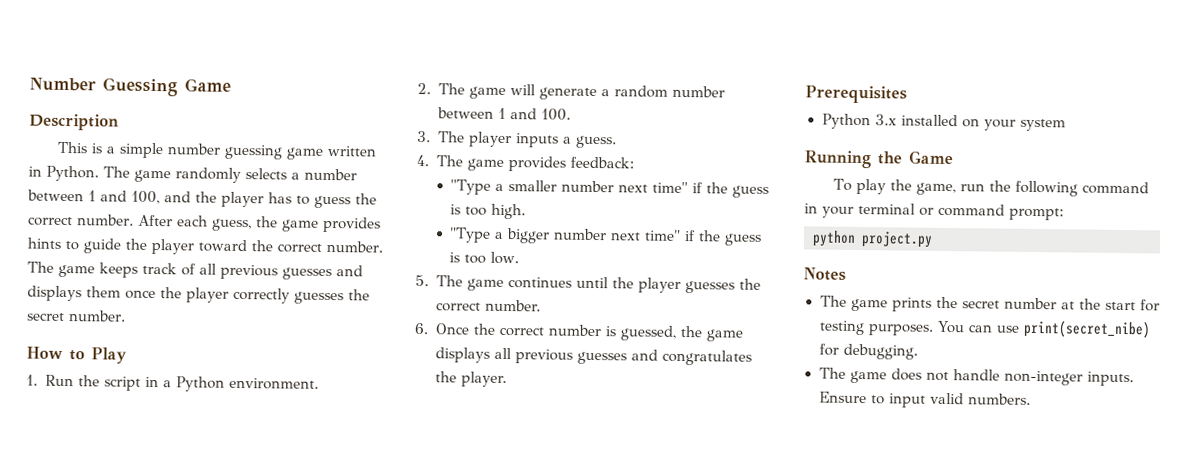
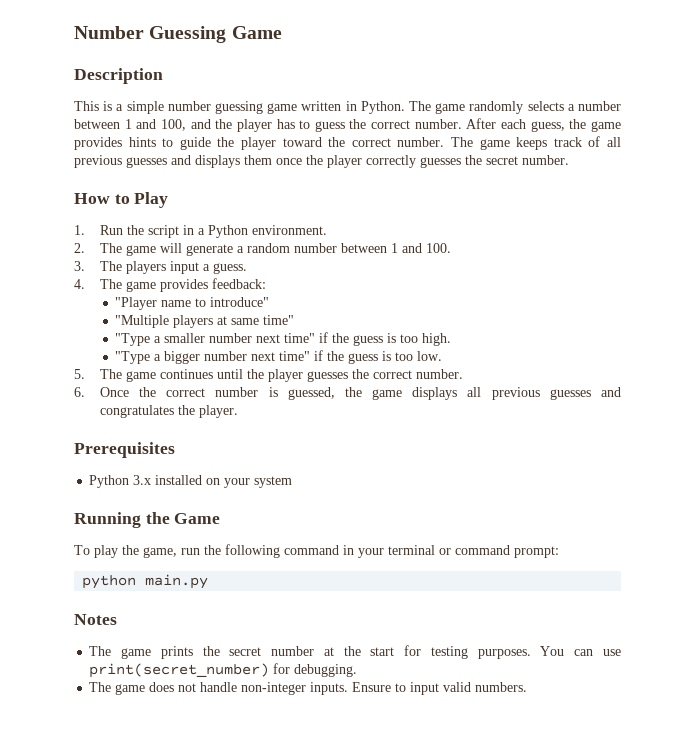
[468,131,559,148] player inputs -> [125,261,199,274] players input
(634, 162) none -> [115,297,270,310] [115,315,295,328] // "Player name to introduce" // "Multiple players at same time"
[861,231,933,248] project.py -> [145,574,209,589] main.py
[1023,319,1152,339] print(secret_nibe) -> [89,663,270,678] print(secret_number)

